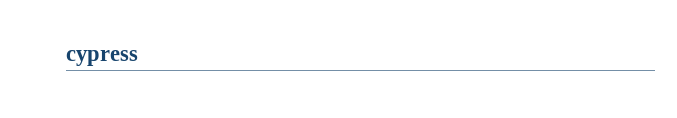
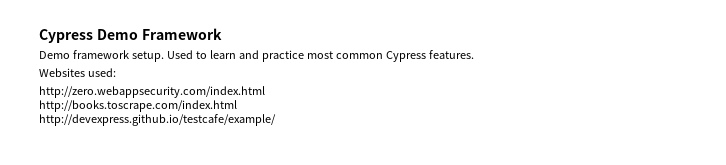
[66,50,138,66] cypress -> [39,28,222,43] [39,50,474,62] [39,68,116,77] [39,86,265,98] [39,100,237,112] [39,114,276,126] Cypress Demo Framework // Demo framework setup. Used to learn and practice most common Cypress features. // Websites used: // http://zero.webappsecurity.com/index.html // http://books.toscrape.com/index.html // http://devexpress.github.io/testcafe/example/

